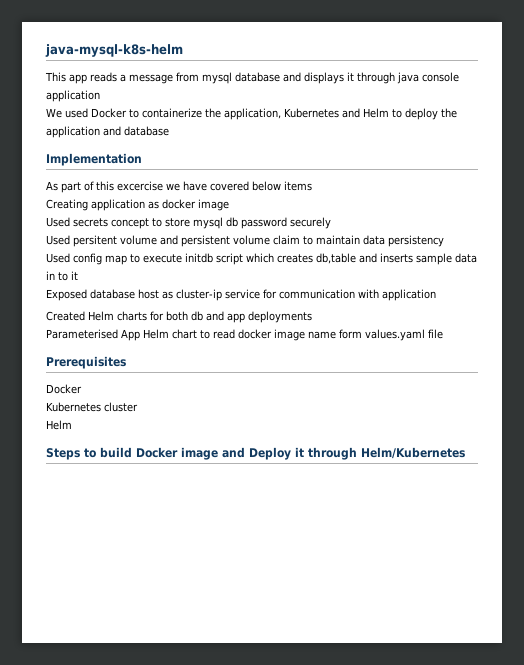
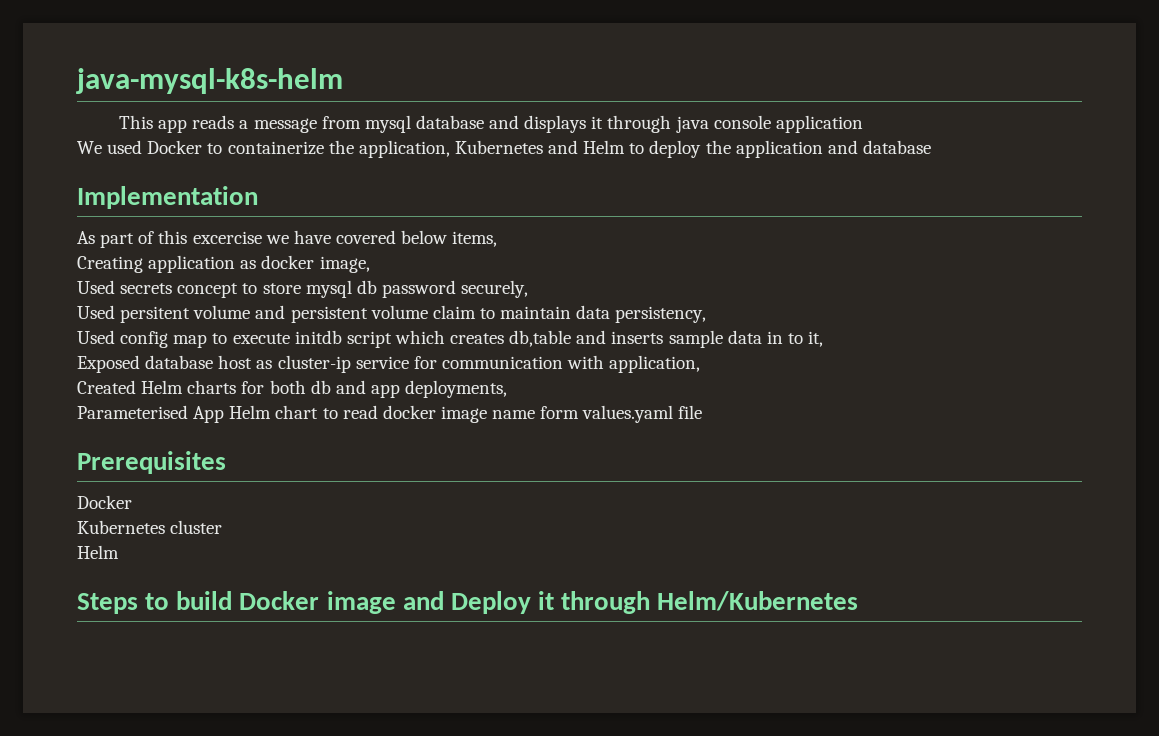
[284,181,312,191] items -> [452,231,498,247] items,
[198,199,229,211] image -> [319,256,370,273] image,
[290,217,331,229] securely -> [461,280,529,298] securely,
[388,235,444,247] persistency -> [615,306,707,323] persistency,
[71,271,78,280] it -> [808,331,824,347] it,
[382,289,436,301] application -> [609,355,701,373] application,
[248,311,312,323] deployments -> [405,380,508,398] deployments,

